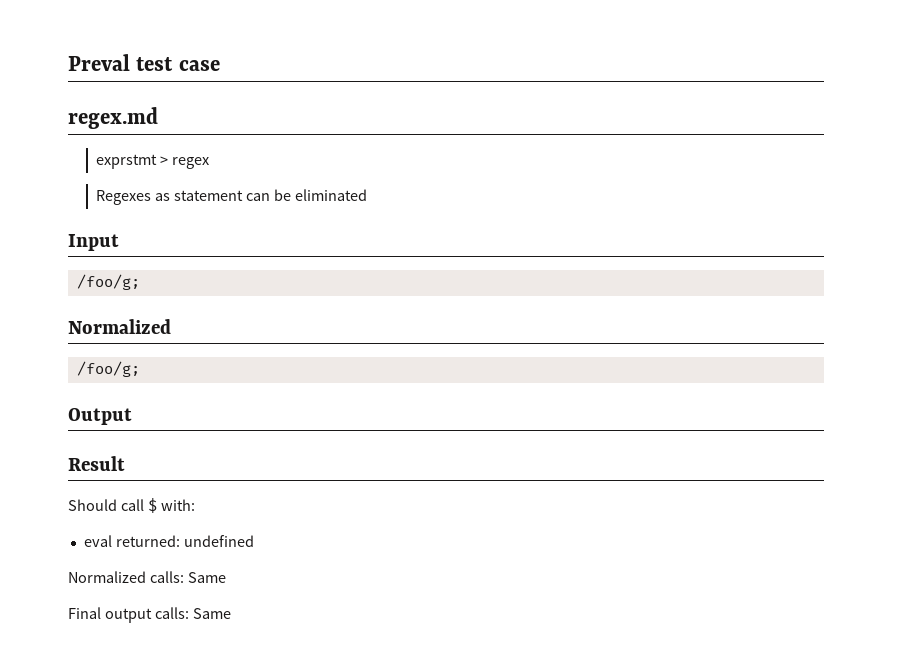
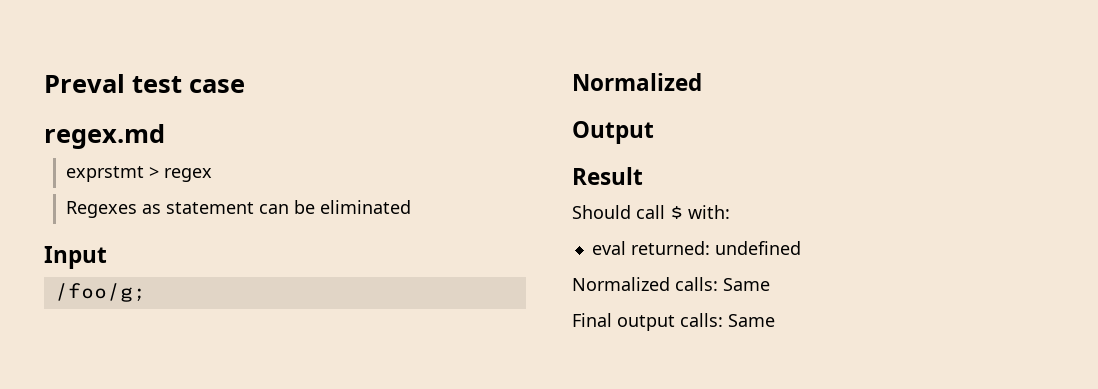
[76,361,140,377] // /foo/g; -> (702, 82) none

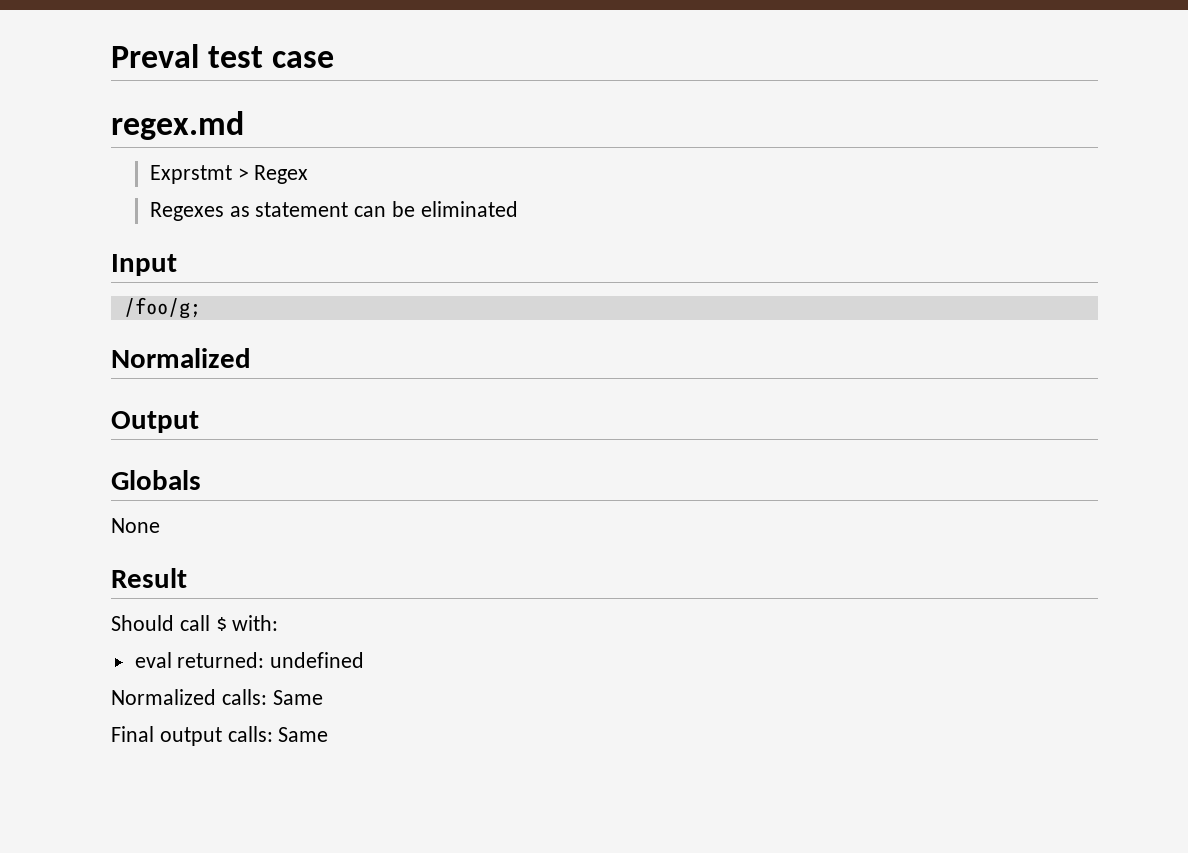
[65,166,212,182] exprstmt > regex -> [149,165,309,184] Exprstmt > Regex
(654, 132) none -> [111,470,201,490] [111,518,160,533] // Globals // None

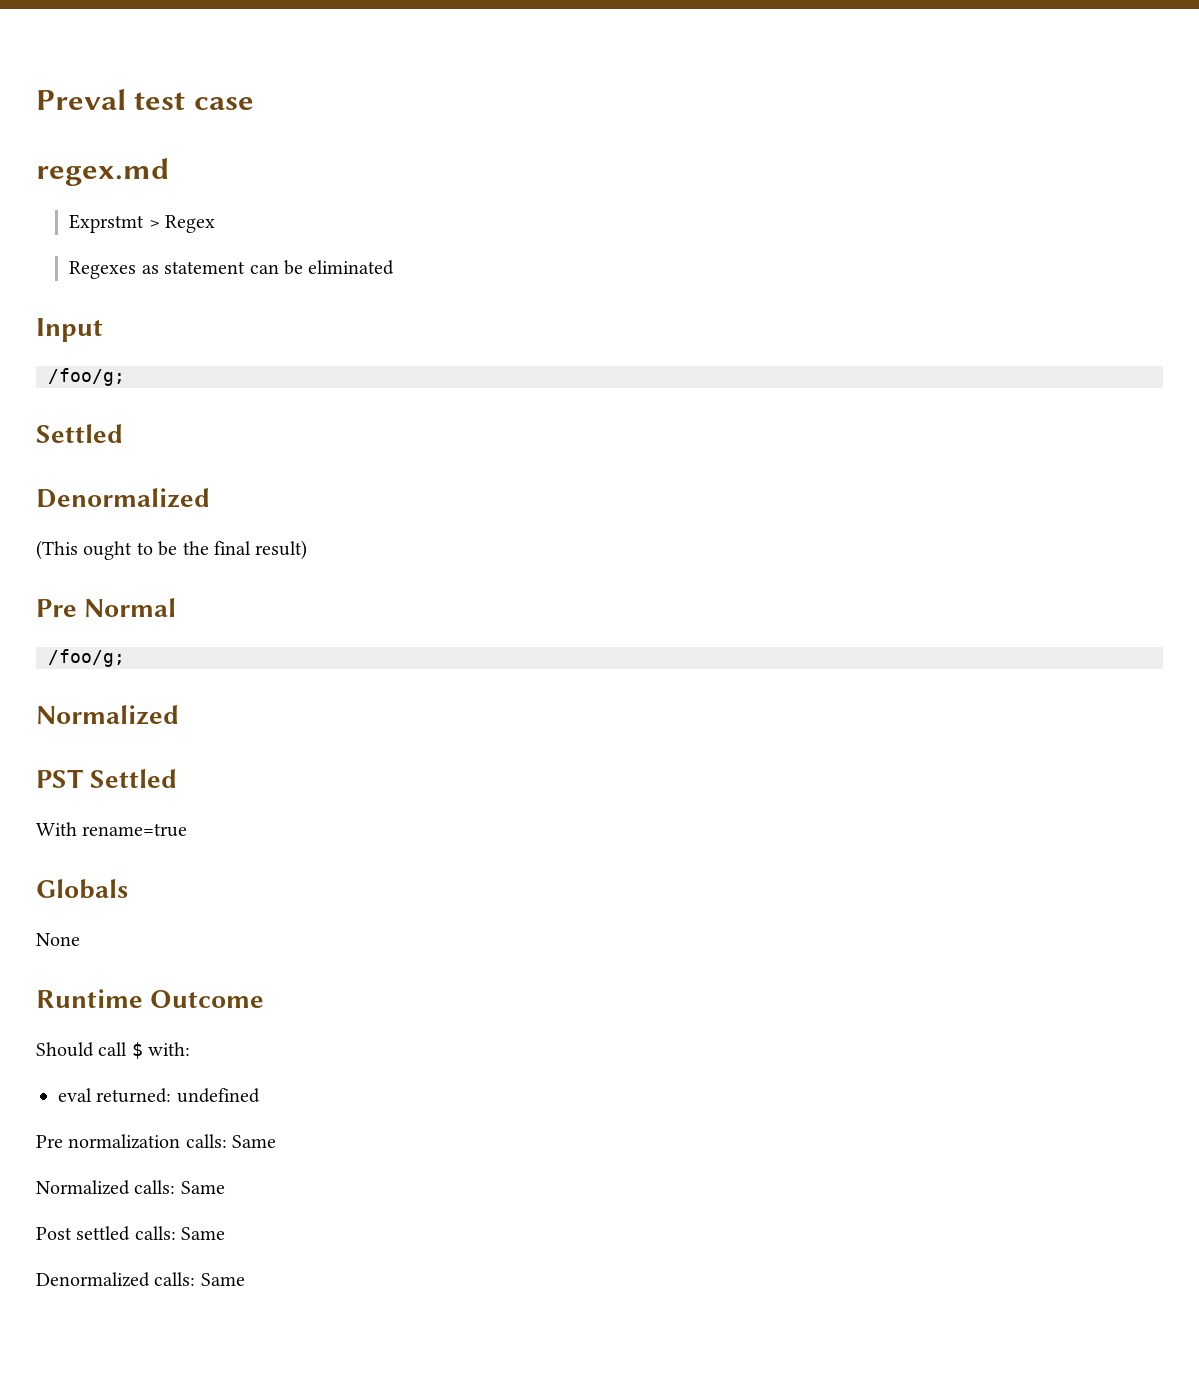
[111,348,251,368] [111,411,199,433] Normalized // Output -> [36,424,123,443] [36,488,210,508] [36,540,308,560] [36,598,177,617] [48,649,125,667] [36,705,179,725] [36,769,178,788] [36,822,188,837] Settled // Denormalized // (This ought to be the final result) // Pre Normal // /foo/g; // Normalized // PST Settled // With rename=true
[111,568,187,588] Result -> [36,989,265,1008] Runtime Outcome
(365, 660) none -> [36,1134,277,1149] // Pre normalization calls: Same
[111,726,329,746] Final output calls: Same -> [36,1226,226,1241] [36,1272,245,1287] Post settled calls: Same // Denormalized calls: Same

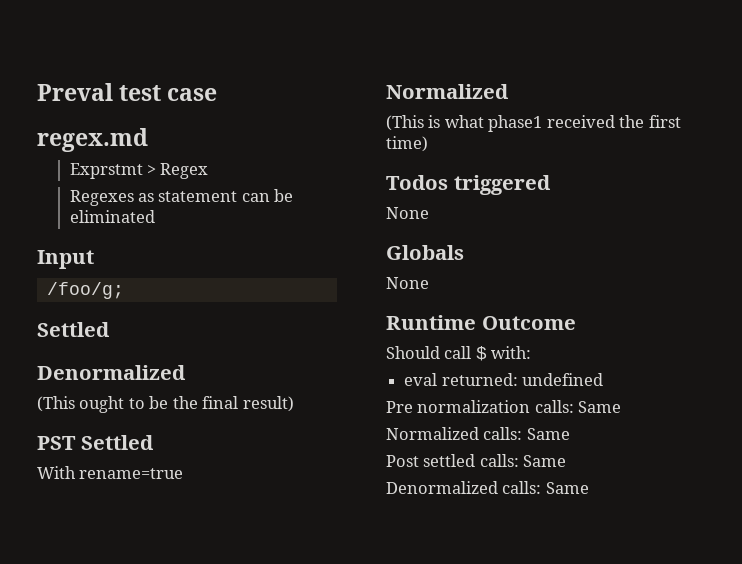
[36,598,177,617] [48,649,125,667] [36,705,179,725] // Pre Normal // /foo/g; // Normalized -> (294, 404) none
(188, 830) none -> [386,84,509,99] [386,115,681,132] [386,136,428,152] [386,175,551,195] [386,207,429,219] // Normalized // (This is what phase1 received the first time) // Todos triggered // None

